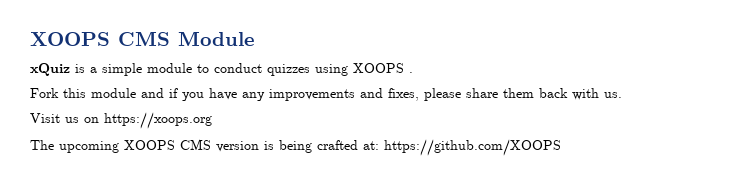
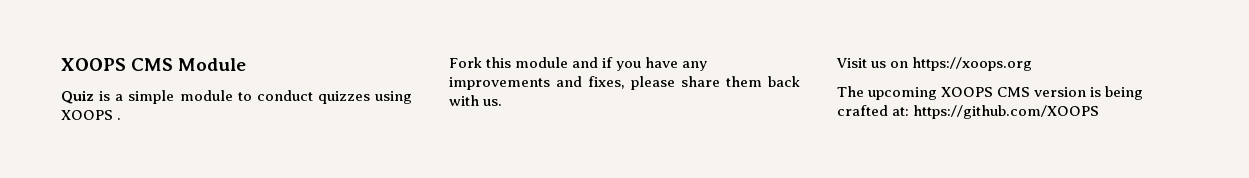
[30,63,70,76] xQuiz -> [61,90,94,104] Quiz

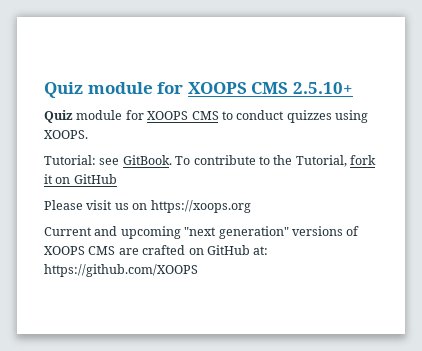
[61,58,247,71] [61,90,412,104] [61,110,122,120] [449,57,708,71] [449,76,800,90] [449,95,503,106] [836,57,1033,71] [837,86,1144,100] [837,105,888,116] XOOPS CMS Module // Quiz is a simple module to conduct quizzes using XOOPS . // Fork this module and if you have any improvements and fixes, please share them back with us. // Visit us on https://xoops.org // The upcoming XOOPS CMS version is being crafted -> [44,82,353,98] [44,110,368,123] [44,130,88,139] [44,155,376,167] [44,174,117,184] [44,200,251,213] [44,226,360,239] [44,245,250,255] Quiz module for XOOPS CMS 2.5.10+ // Quiz module for XOOPS CMS to conduct quizzes using XOOPS. // Tutorial: see GitBook. To contribute to the Tutorial, fork it on GitHub // Please visit us on https://xoops.org // Current and upcoming "next generation" versions of XOOPS CMS are crafted on GitHub

